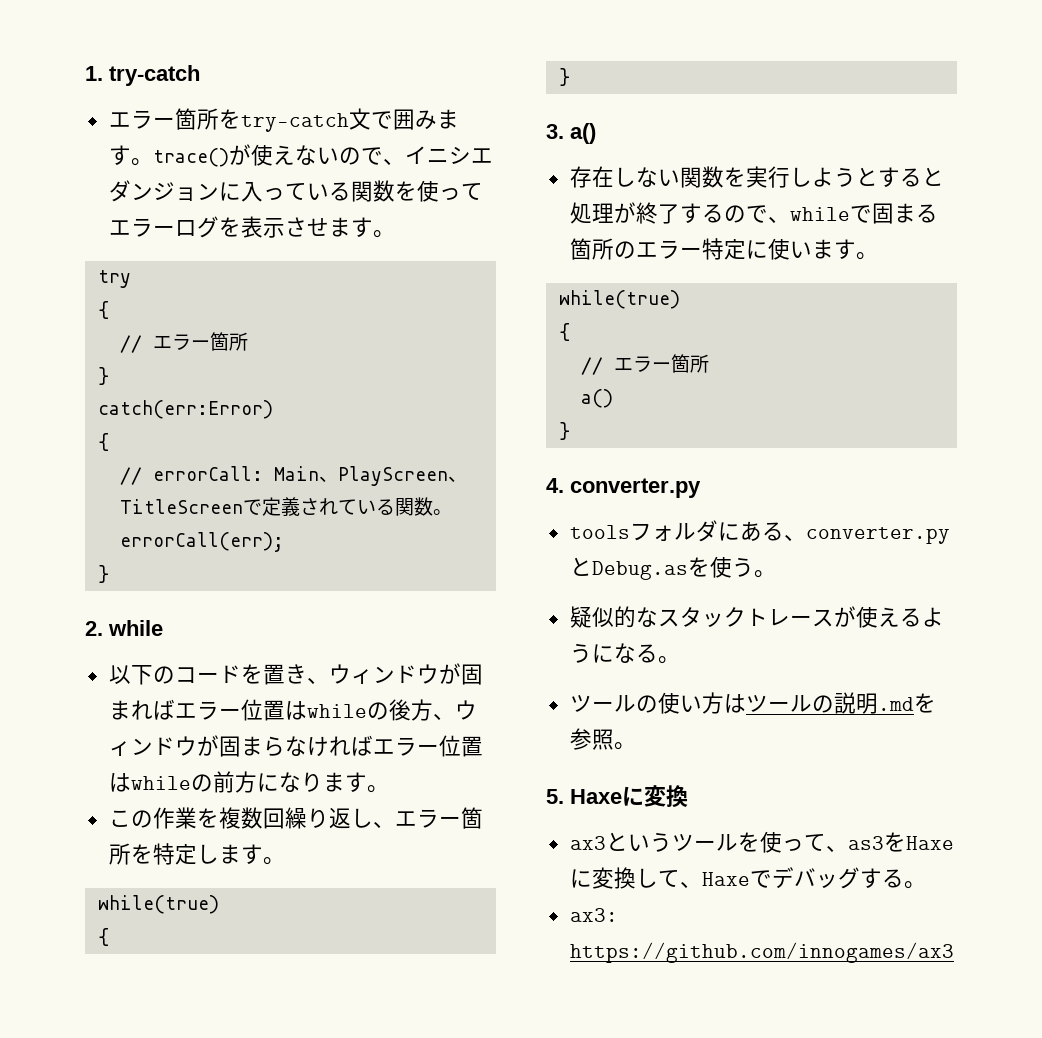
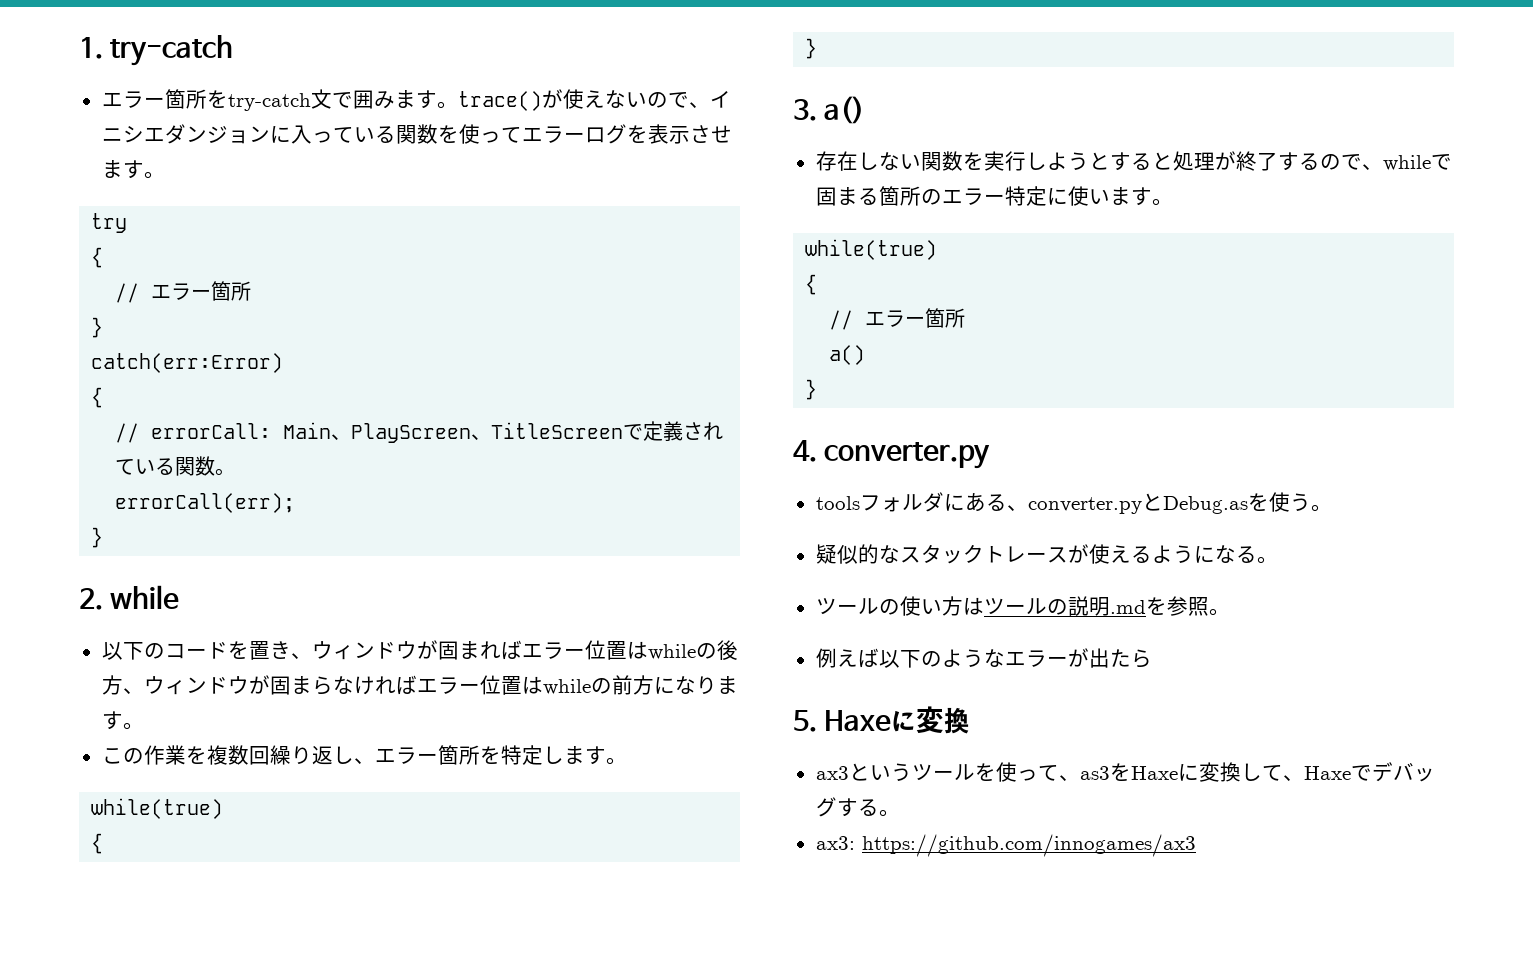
(636, 746) none -> [815,648,1152,668] // 例えば以下のようなエラーが出たら

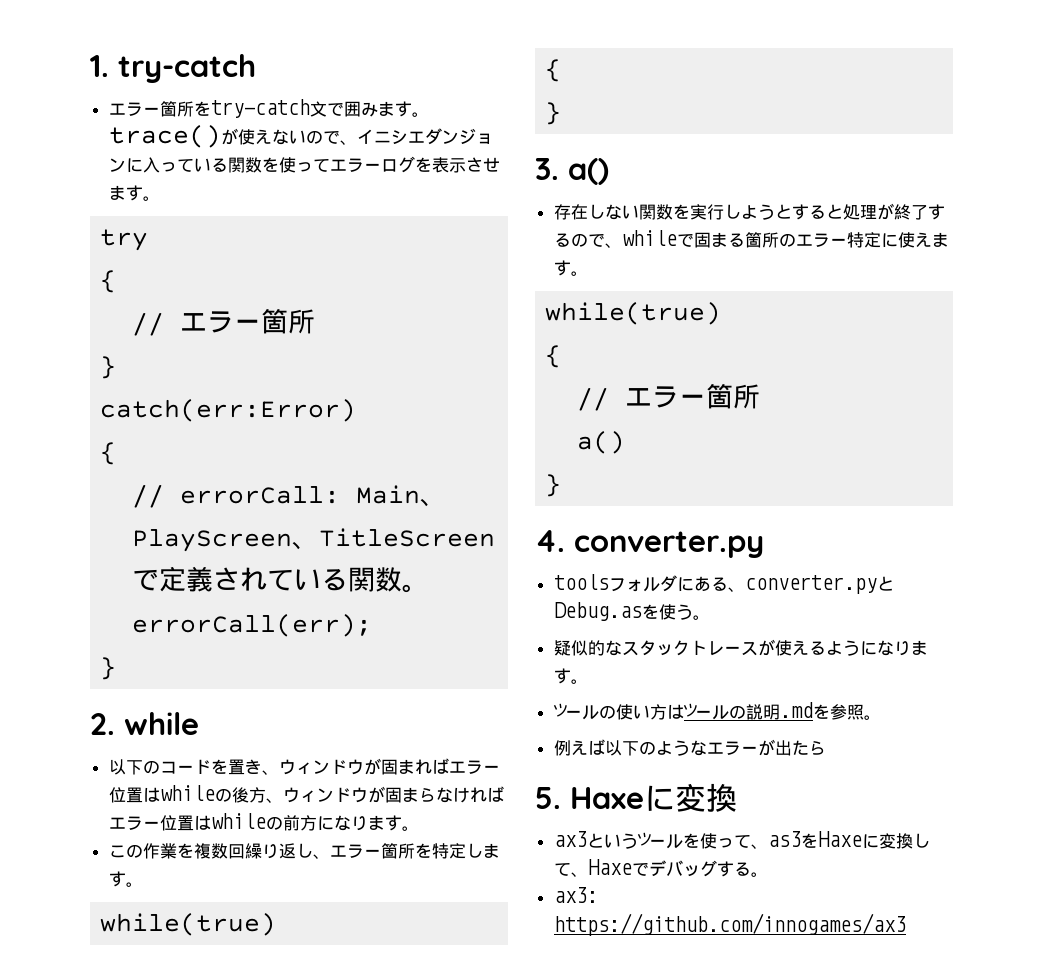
[1088,189,1110,204] い -> [914,232,932,247] え
[1235,546,1257,563] る -> [893,640,928,656] [553,668,571,684] ります

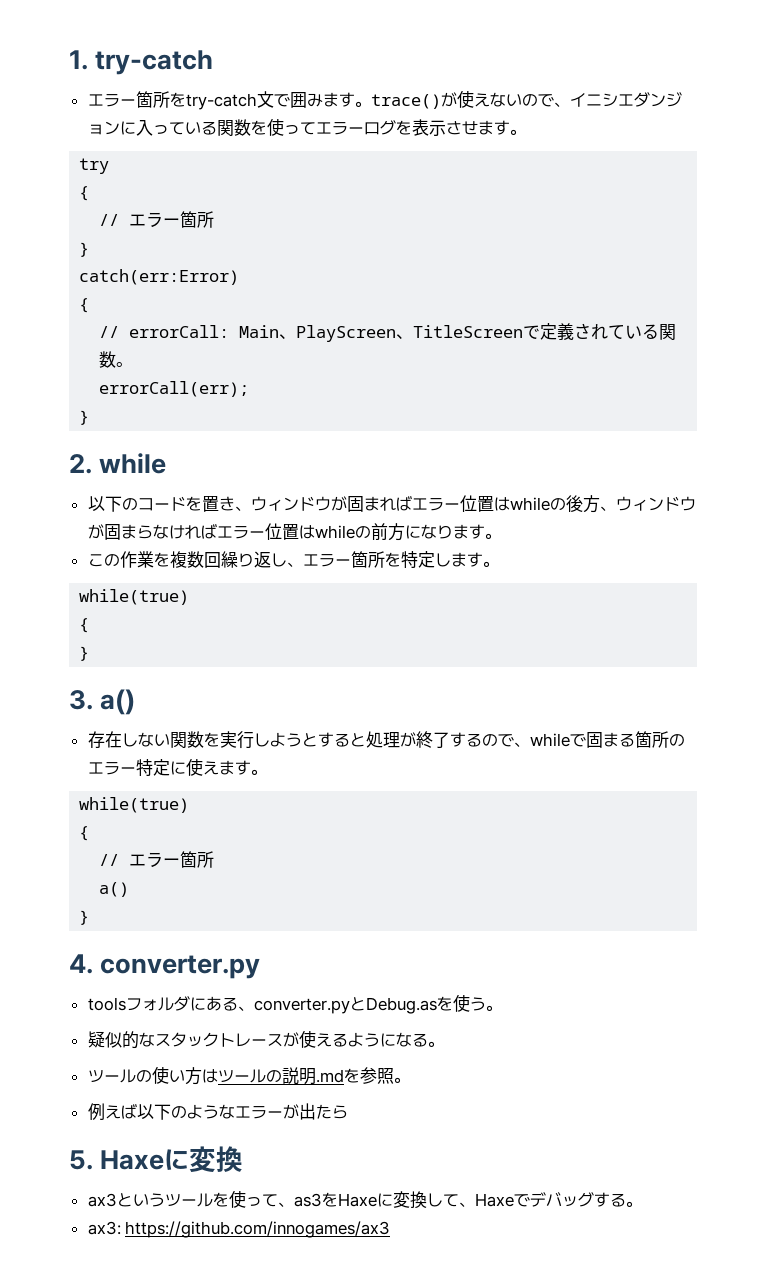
[893,640,928,656] [553,668,571,684] ります -> [411,1034,428,1047] る

